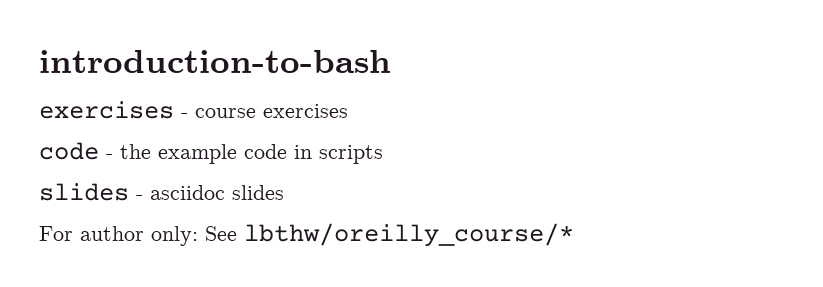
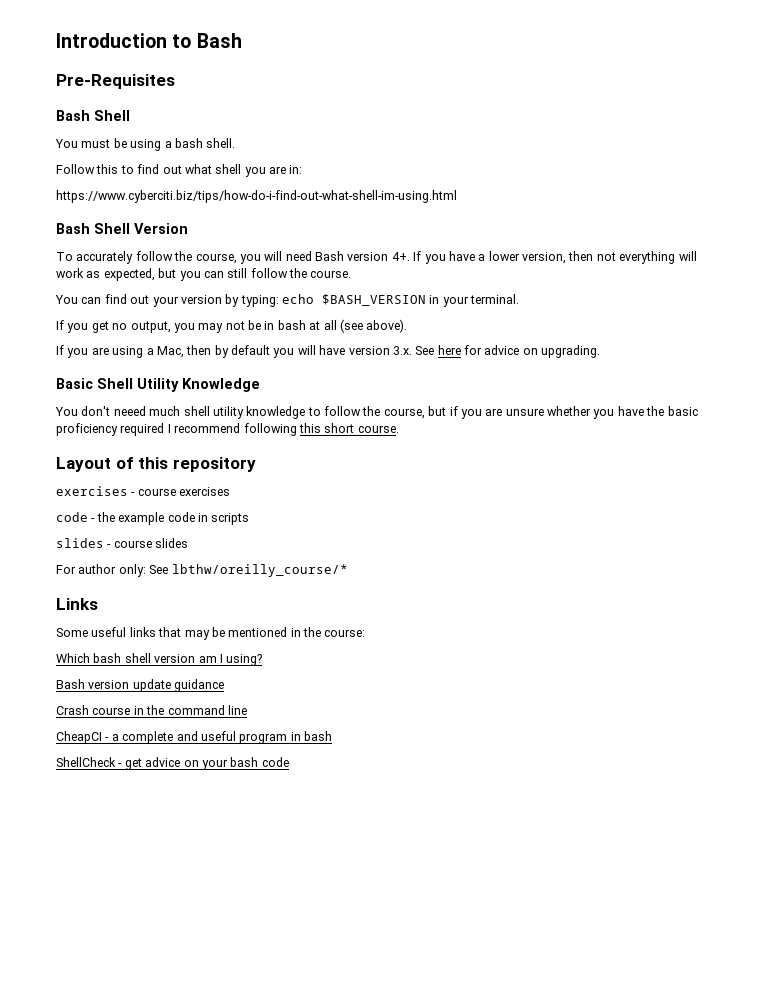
[39,50,391,73] introduction-to-bash -> [56,33,242,48] [56,74,175,89] [56,110,130,121] [55,138,236,151] [56,164,303,177] [56,190,457,203] [56,223,188,234] [56,251,697,264] [56,268,352,281] [55,294,520,307] [56,319,408,333] [56,345,601,358] [56,378,260,392] [55,406,698,419] [56,423,399,436] [56,457,256,472] Introduction to Bash // Pre-Requisites // Bash Shell // You must be using a bash shell. // Follow this to find out what shell you are in: // https://www.cyberciti.biz/tips/how-do-i-find-out-what-shell-im-using.html // Bash Shell Version // To accurately follow the course, you will need Bash version 4+. If you have a lower version, then not everything will work as expected, but you can still follow the course. // You can find out your version by typing: echo $BASH_VERSION in your terminal. // If you get no output, you may not be in bash at all (see above). // If you are using a Mac, then by default you will have version 3.x. See here for advice on upgrading. // Basic Shell Utility Knowledge // You don't neeed much shell utility knowledge to follow the course, but if you are unsure whether you have the basic proficiency required I recommend following this short course. // Layout of this repository
[150,185,225,200] asciidoc -> [113,540,152,548] course
(574, 235) none -> [56,598,98,610] [56,627,366,640] [56,653,263,666] [56,679,225,692] [56,705,247,715] [56,731,332,744] [56,757,289,770] // Links // Some useful links that may be mentioned in the course: // Which bash shell version am I using? // Bash version update guidance // Crash course in the command line // CheapCI - a complete and useful program in bash // ShellCheck - get advice on your bash code

